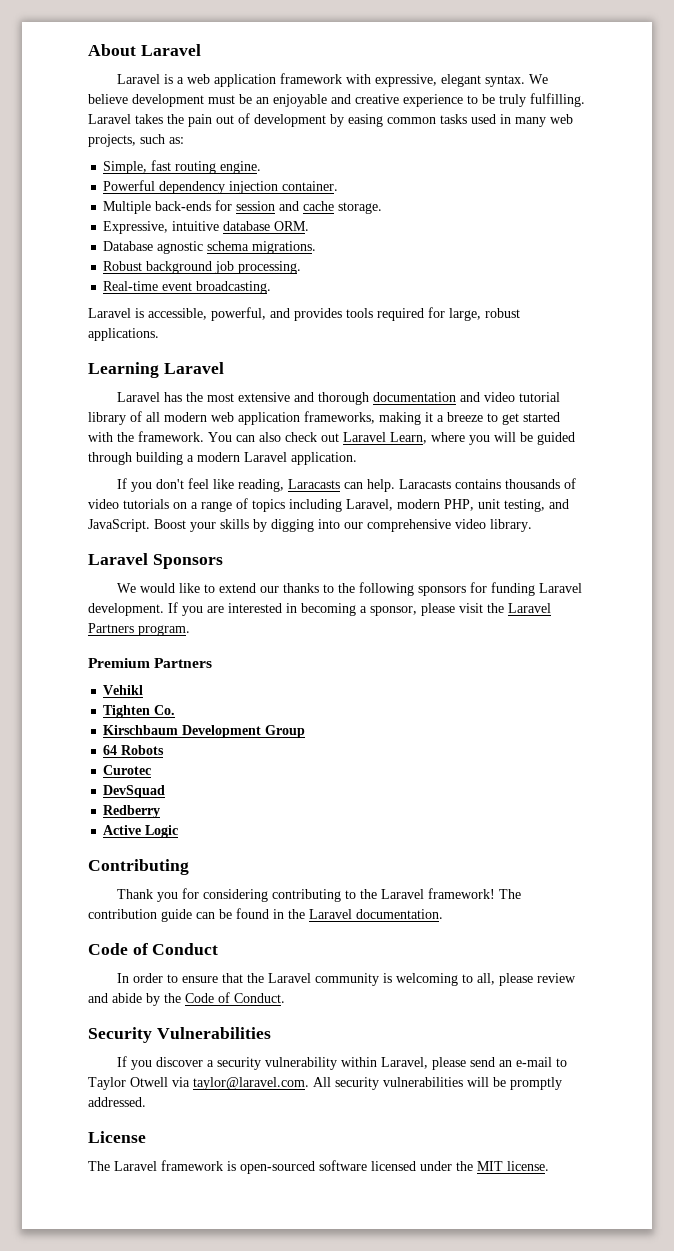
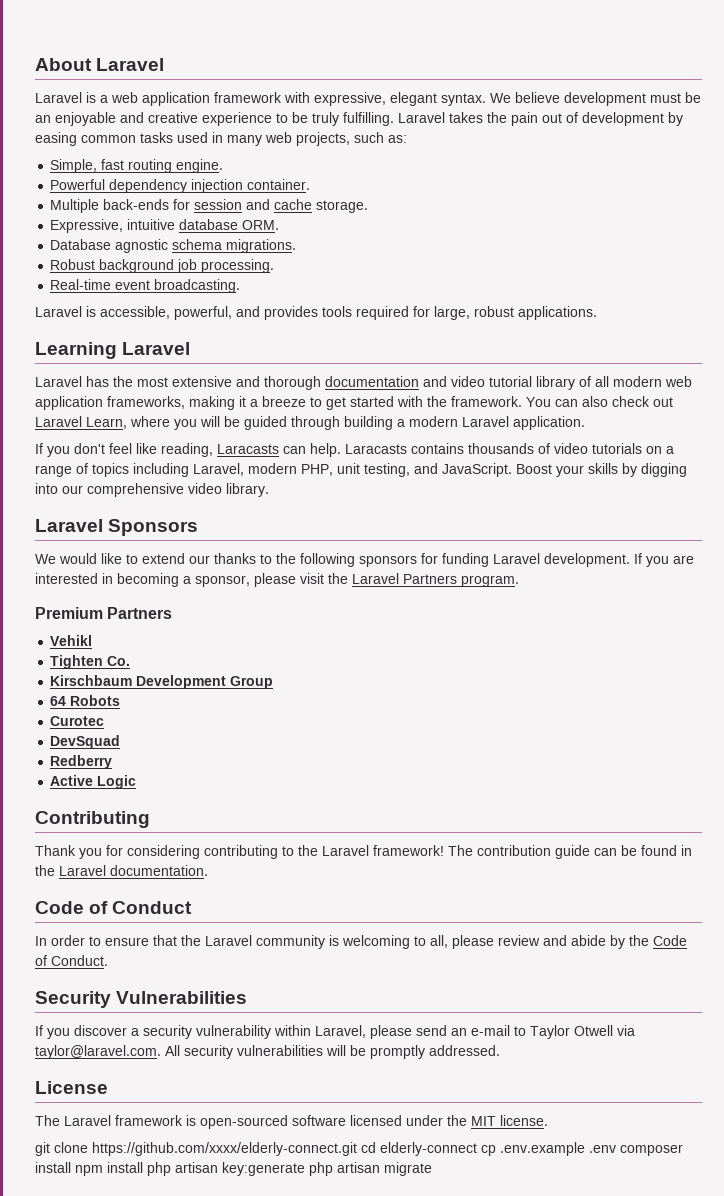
(549, 1166) none -> [35,1142,683,1156] [35,1162,432,1176] // git clone https://github.com/xxxx/elderly-connect.git cd elderly-connect cp .env.example .env composer install npm install php artisan key:generate php artisan migrate

